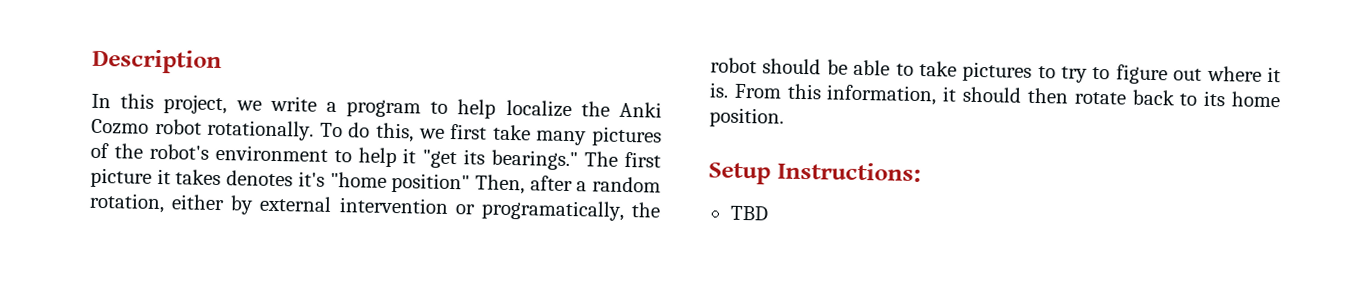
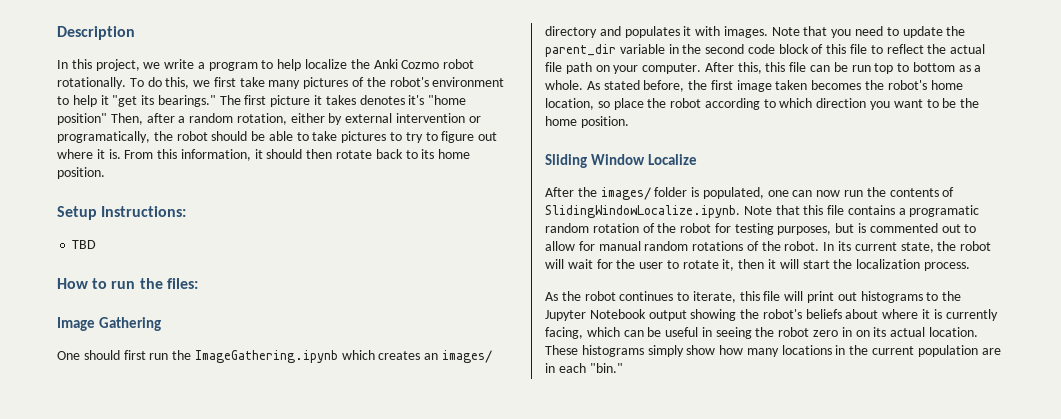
(768, 213) none -> [57,278,198,289] [57,317,161,331] [57,350,493,363] [545,26,966,38] [545,44,986,57] [545,62,982,74] [545,80,963,92] [545,98,980,110] [545,116,629,128] [545,154,697,168] [545,187,955,200] [545,205,980,218] [545,223,977,235] [545,241,992,253] [545,259,970,271] [545,291,962,303] [545,309,998,321] [545,327,978,339] [545,345,1001,357] [545,363,623,373] // How to run the files: // Image Gathering // One should first run the ImageGathering.ipynb which creates an images/ directory and populates it with images. Note that you need to update the parent_dir variable in the second code block of this file to reflect the actual file path on your computer. After this, this file can be run top to bottom as a whole. As stated before, the first image taken becomes the robot's home location, so place the robot according to which direction you want to be the home position. // Sliding Window Localize // After the images/ folder is populated, one can now run the contents of SlidingWindowLocalize.ipynb. Note that this file contains a programatic random rotation of the robot for testing purposes, but is commented out to allow for manual random rotations of the robot. In its current state, the robot will wait for the user to rotate it, then it will start the localization process. // As the robot continues to iterate, this file will print out histograms to the Jupyter Notebook output showing the robot's beliefs about where it is currently facing, which can be useful in seeing the robot zero in on its actual location. These histograms simply show how many locations in the current population are in each "bin."

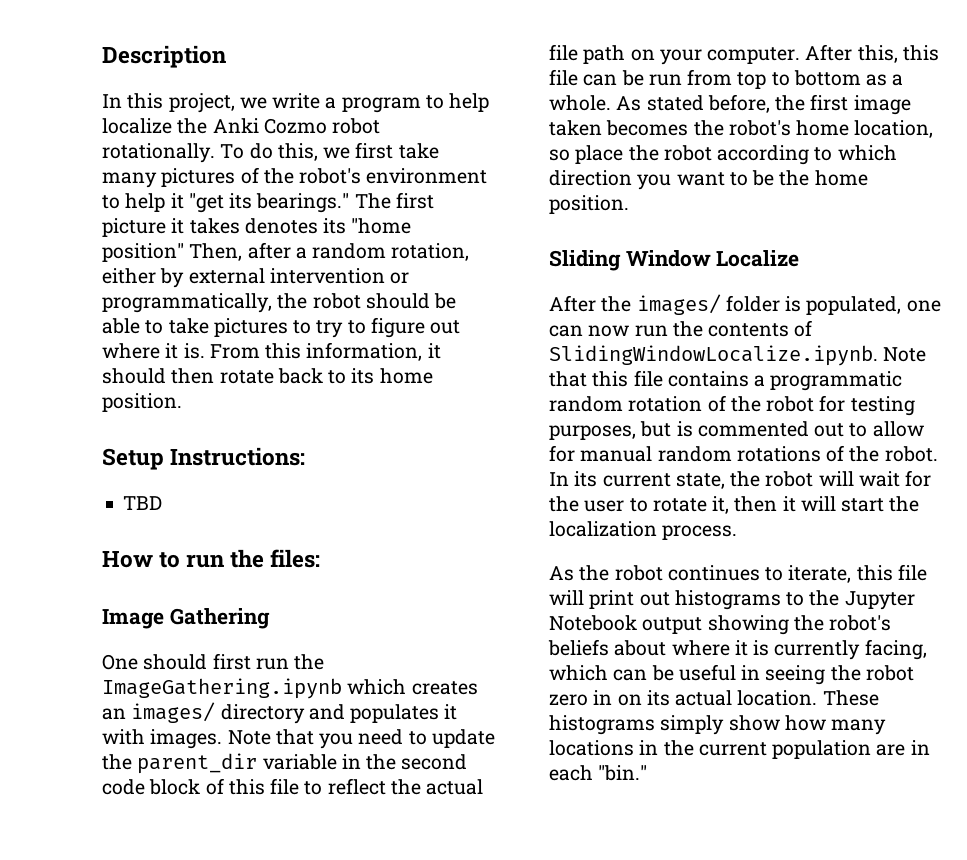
[408,95,425,105] it's -> [323,218,347,234] its
[57,131,150,143] programatically, -> [102,293,272,313] programmatically,
(871, 68) none -> [687,69,733,86] from
[909,205,980,217] programatic -> [770,371,903,391] programmatic

